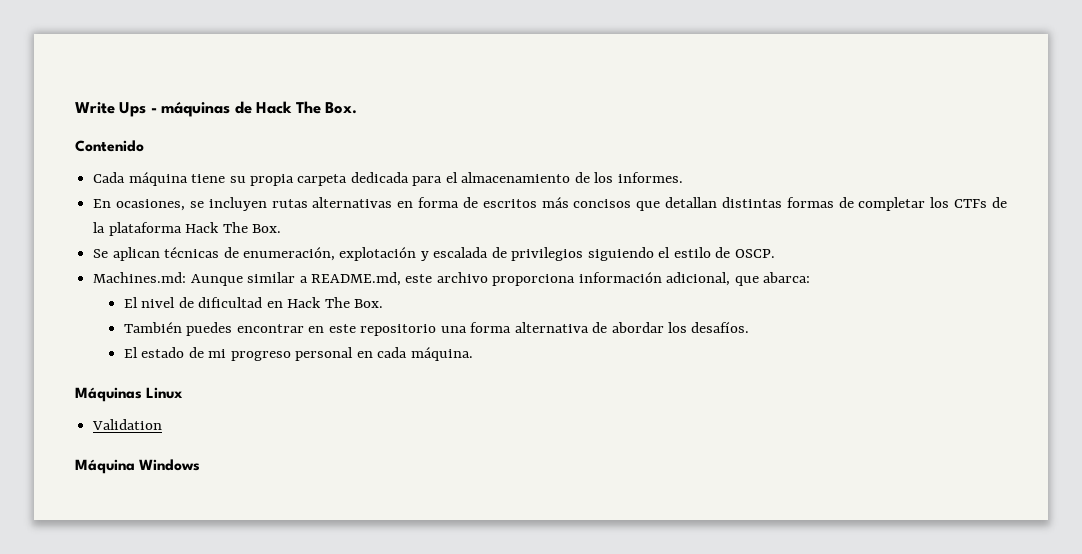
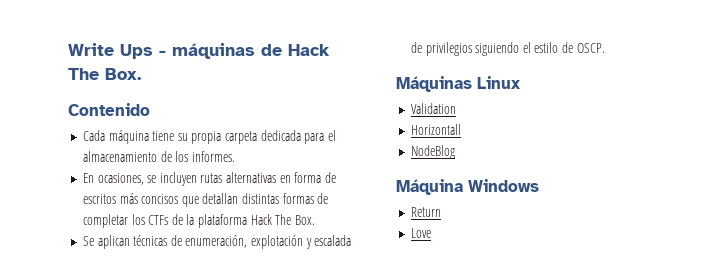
[93,272,811,286] [123,297,384,308] [123,322,750,336] [123,347,473,361] // Machines.md: Aunque similar a README.md, este archivo proporciona información adicional, que abarca: // El nivel de dificultad en Hack The Box. // También puedes encontrar en este repositorio una forma alternativa de abordar los desafíos. // El estado de mi progreso personal en cada máquina. -> (605, 48) none
(163, 424) none -> [410,124,461,135] [410,145,455,159] // Horizontall // NodeBlog
(201, 465) none -> [410,207,441,217] [410,228,431,238] // Return // Love

